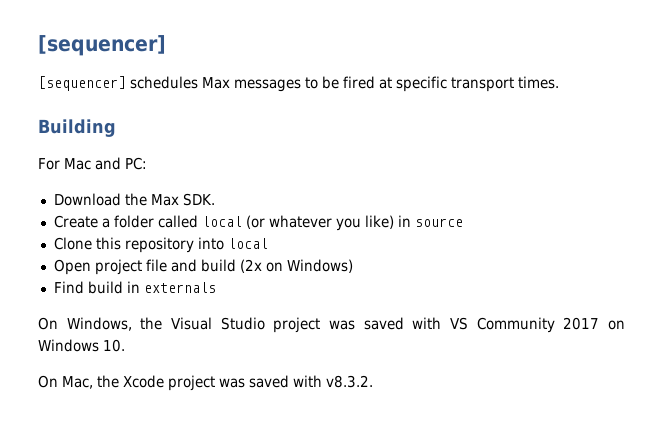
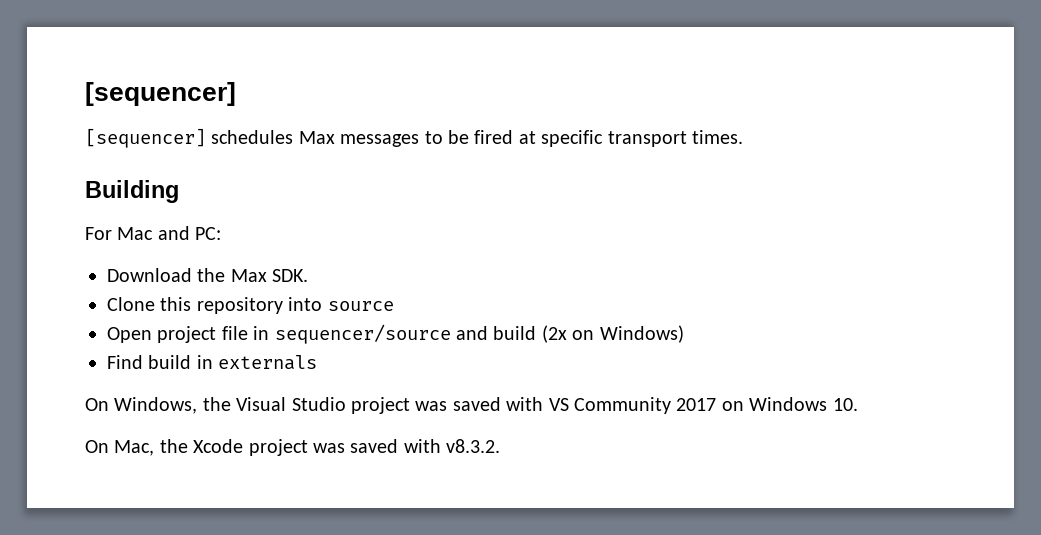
[53,215,463,231] // Create a folder called local (or whatever you like) in source -> (309, 275) none
[227,238,268,249] local -> [327,301,394,311] source
(167, 265) none -> [253,324,451,344] in sequencer/source

